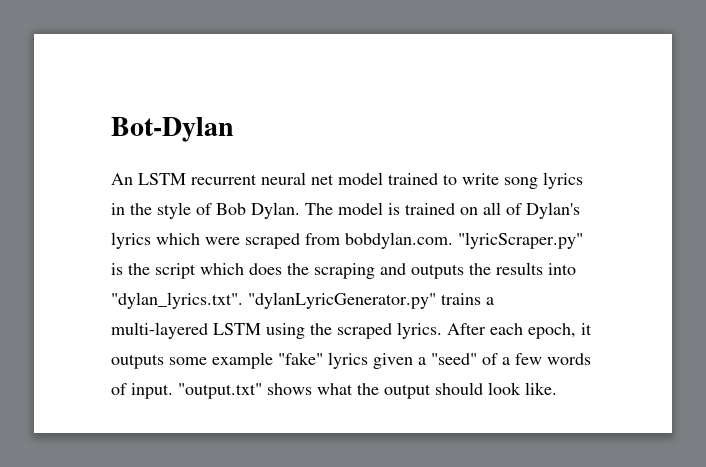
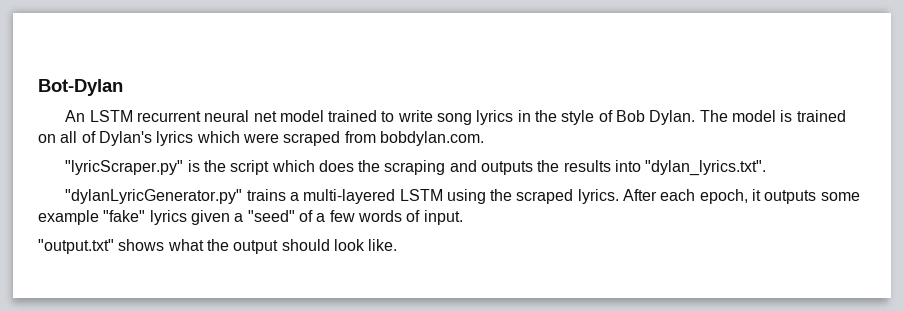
(453, 240) none -> (484, 138) //
(243, 300) none -> (767, 168) //
(173, 391) none -> (463, 217) //

